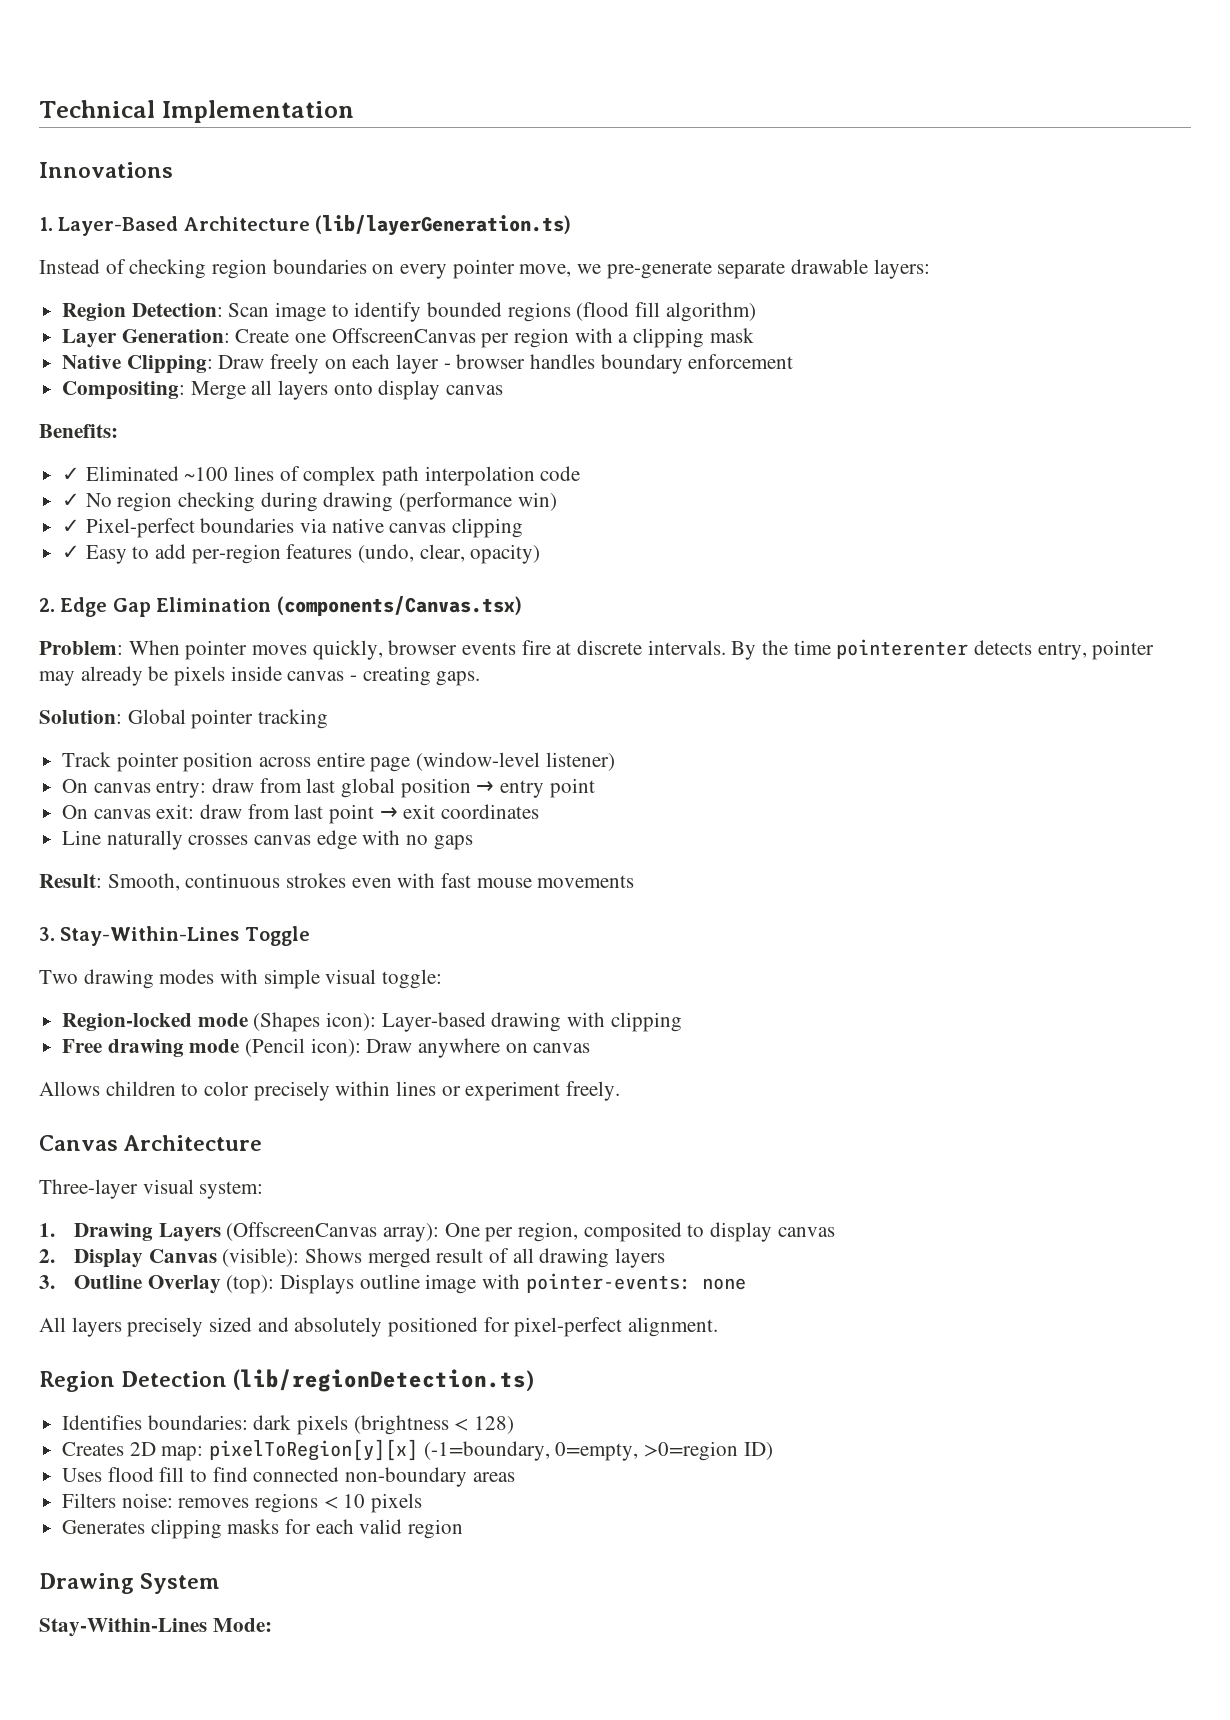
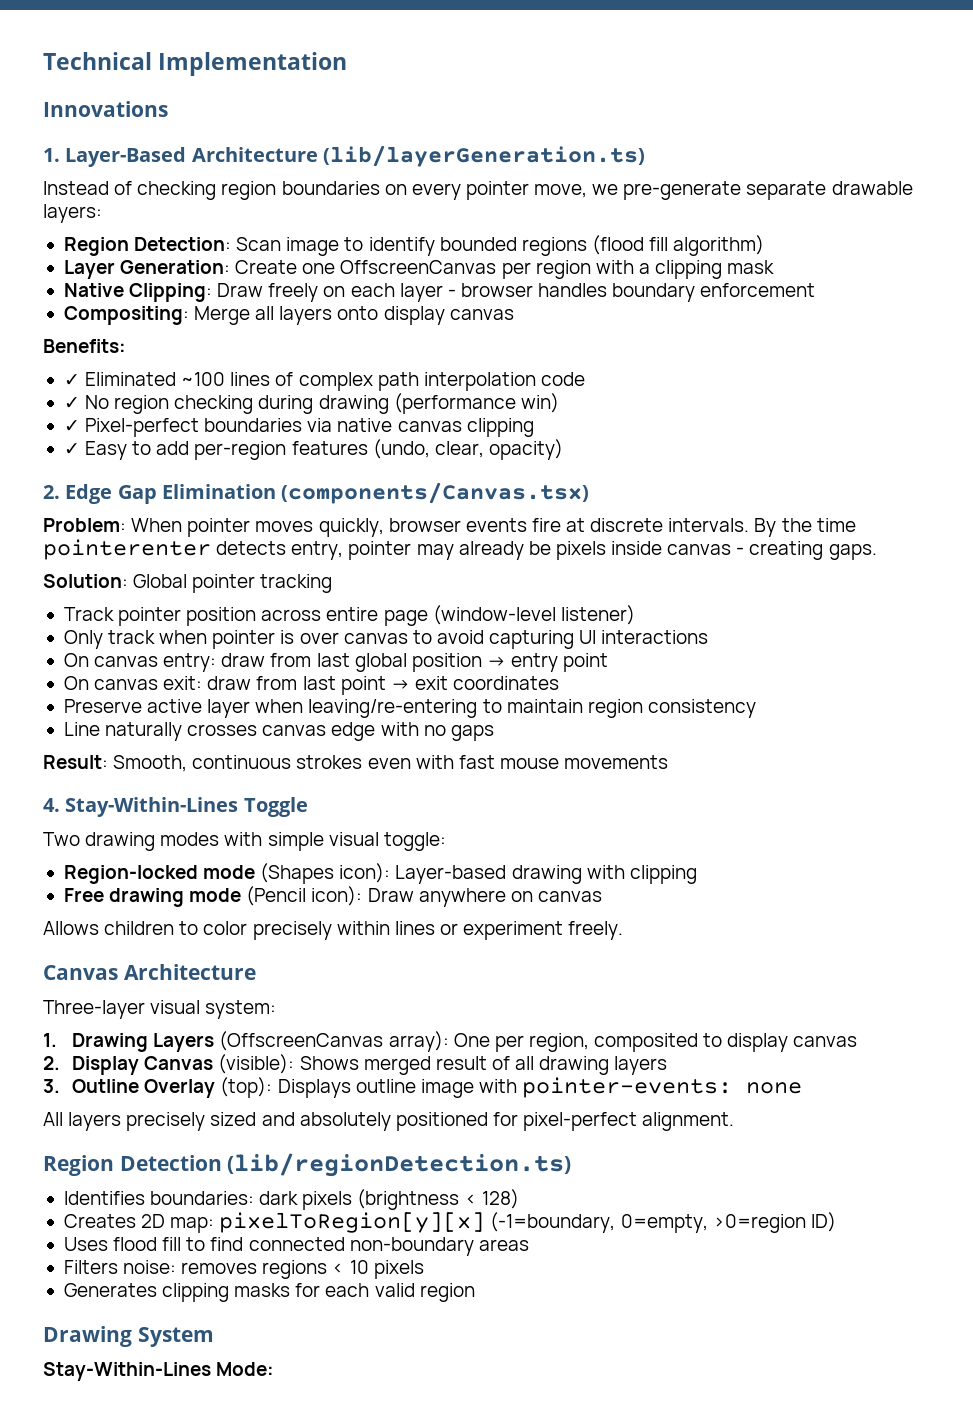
(615, 761) none -> [63,630,709,649] // Only track when pointer is over canvas to avoid capturing UI interactions
(540, 811) none -> [63,699,756,718] // Preserve active layer when leaving/re-entering to maintain region consistency
[39,927,55,941] 3. -> [43,798,60,812] 4.

